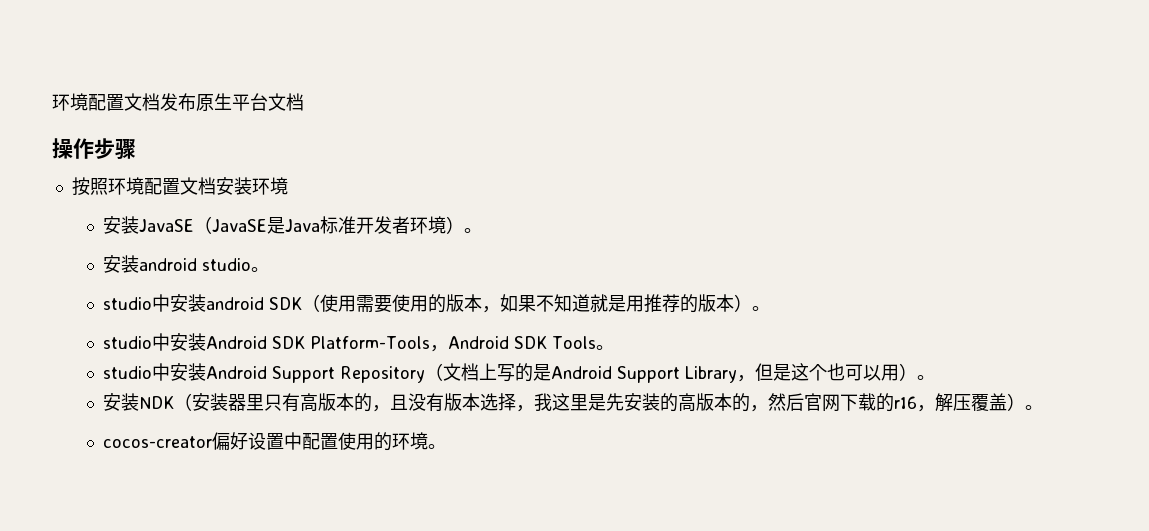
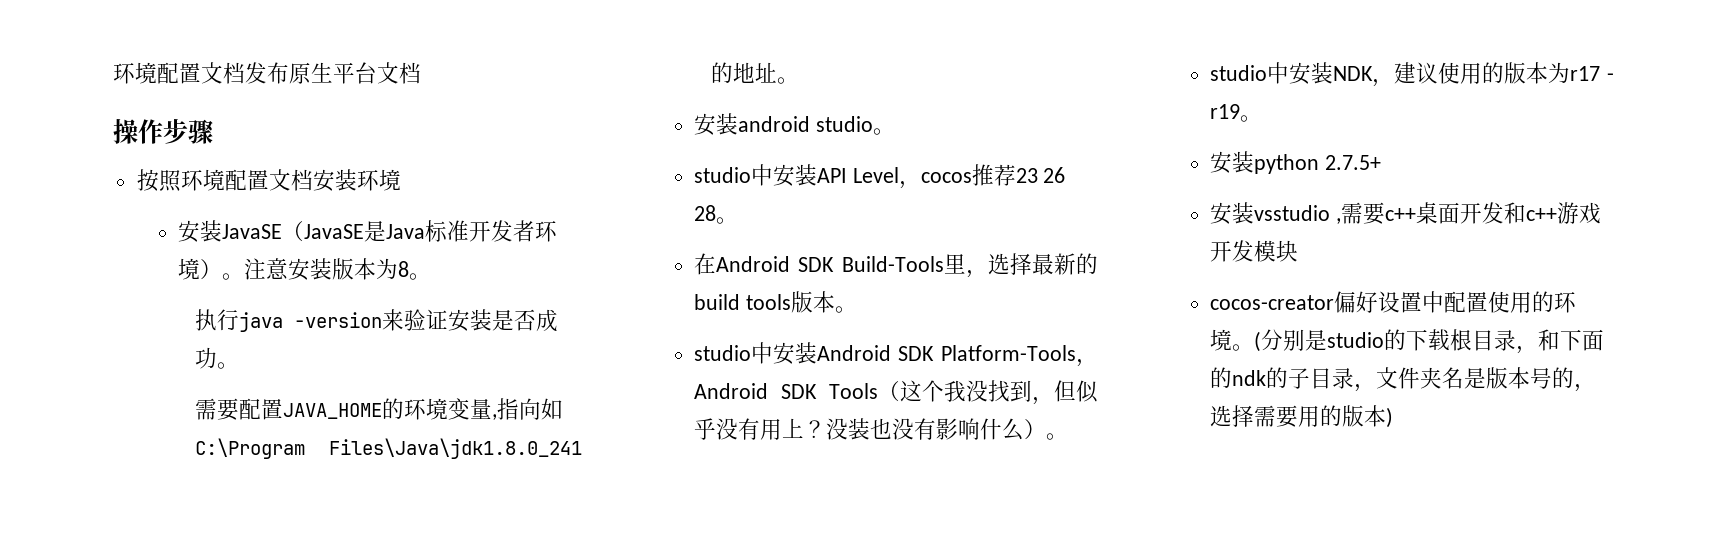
(483, 230) none -> [243,258,431,281] [195,309,559,332] [195,347,240,369] [195,398,564,421] [195,438,582,459] [711,62,800,84] 注意安装版本为8。 // 执行java -version来验证安装是否成功。 // 需要配置JAVA_HOME的环境变量,指向如C:\Program Files\Java\jdk1.8.0_241的地址。
[206,294,753,313] android SDK（使用需要使用的版本，如果不知道就是用推荐的版本） -> [816,164,1066,189] [693,205,738,224] [693,253,1098,278] [693,291,835,313] API Level，cocos推荐23 26 28。 // 在Android SDK Build-Tools里，选择最新的build tools版本
[596,345,615,350] [103,363,936,383] [103,393,1044,412] 。 // studio中安装Android Support Repository（文档上写的是Android Support Library，但是这个也可以用）。 // 安装NDK（安装器里只有高版本的，且没有版本选择，我这里是先安装的高版本的，然后官网下载的r16，解压覆盖）。 -> [878,380,1098,405] [693,418,1068,441] [1209,62,1614,87] [1209,104,1262,122] [1209,151,1381,174] [1209,202,1601,225] [1209,240,1298,262] （这个我没找到，但似乎没有用上？没装也没有影响什么）。 // studio中安装NDK，建议使用的版本为r17 - r19。 // 安装python 2.7.5+ // 安装vsstudio ,需要c++桌面开发和c++游戏开发模块
(447, 446) none -> [1253,329,1604,354] [1209,367,1596,392] [1209,405,1393,428] (分别是studio的下载根目录，和下面的ndk的子目录，文件夹名是版本号的，选择需要用的版本)

